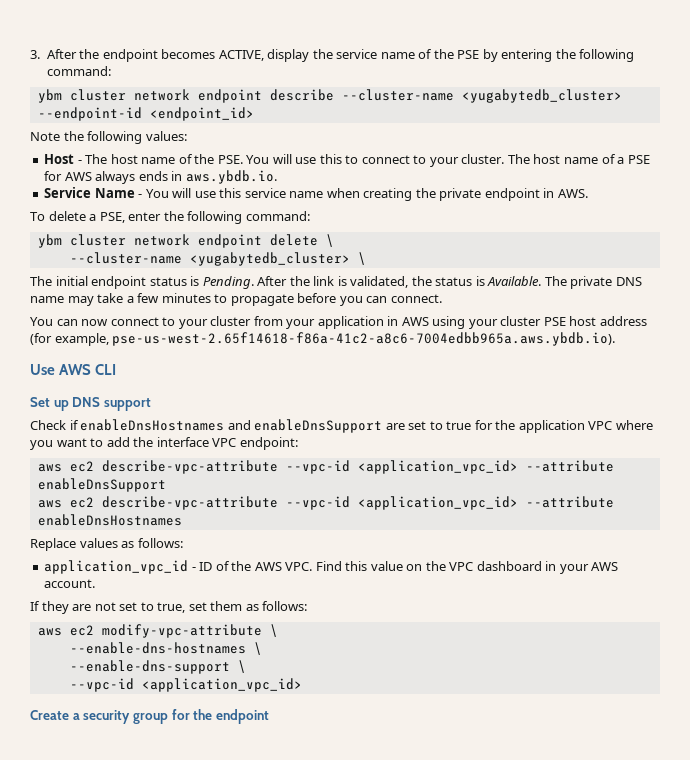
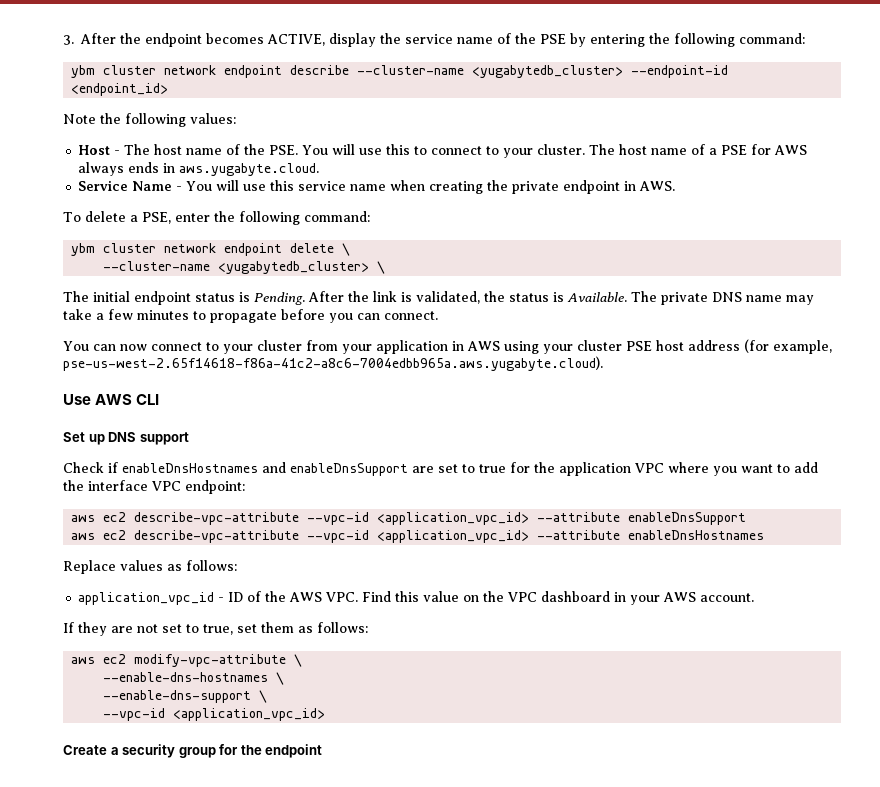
[185,170,277,184] aws.ybdb.io. -> [179,163,320,176] aws.yugabyte.cloud.
[112,332,616,346] pse-us-west-2.65f14618-f86a-41c2-a8c6-7004edbb965a.aws.ybdb.io). -> [63,356,603,371] pse-us-west-2.65f14618-f86a-41c2-a8c6-7004edbb965a.aws.yugabyte.cloud).

